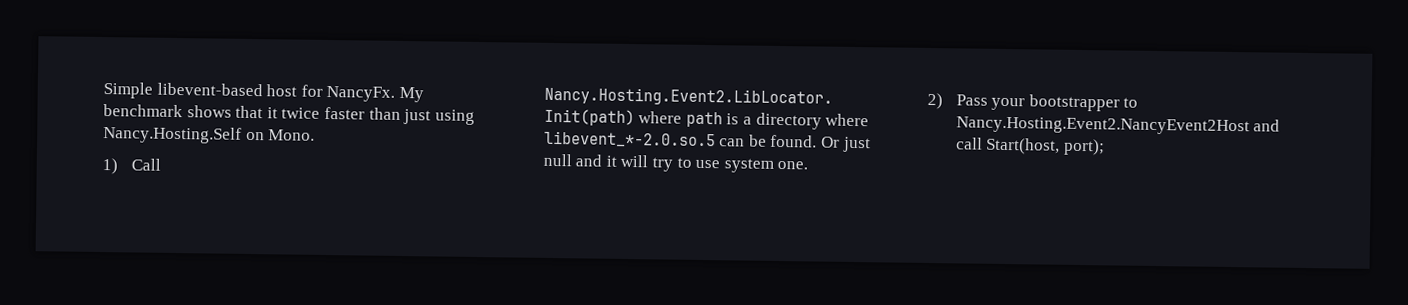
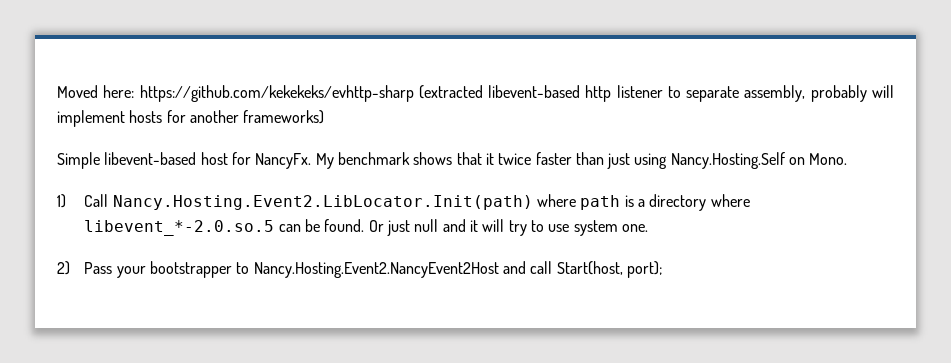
(103, 90) none -> [57,85,894,102] [57,110,325,127] Moved here: https://github.com/kekekeks/evhttp-sharp (extracted libevent-based http listener to separate assembly, probably will implement hosts for another frameworks) //

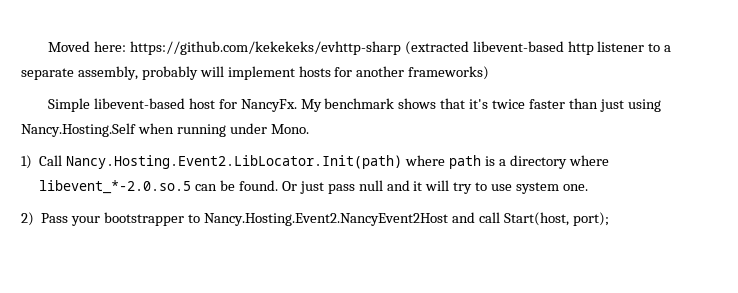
(681, 92) none -> [664,45,672,52] a
[485,153,494,165] it -> [469,99,489,109] it's
[789,157,806,165] on -> [137,123,267,137] when running under
(411, 228) none -> [327,184,355,194] pass

